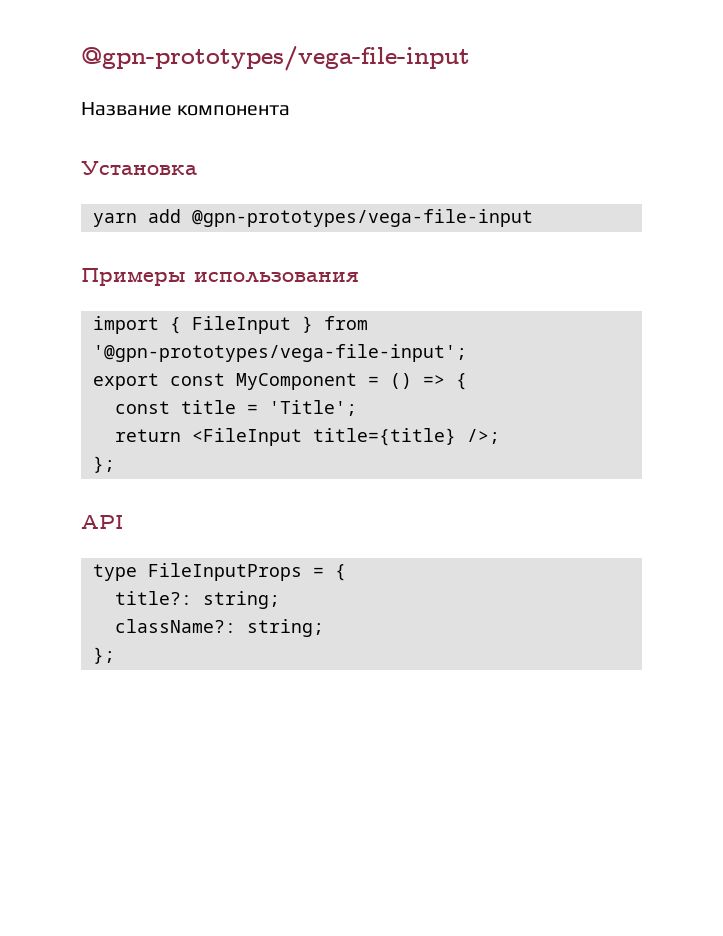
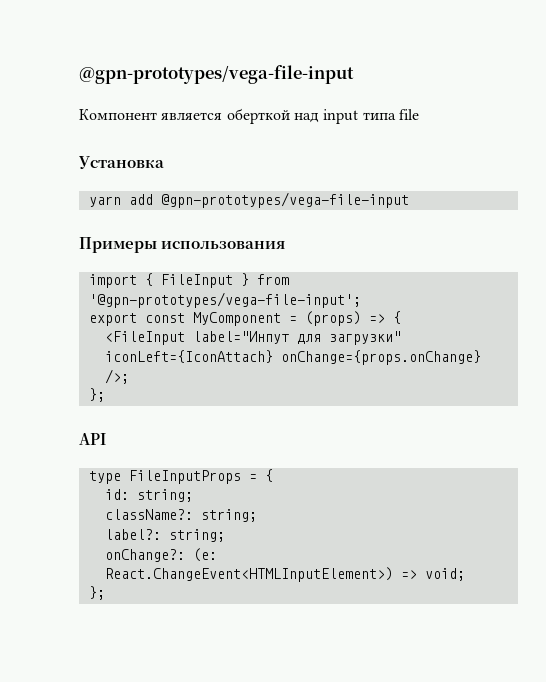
[81,46,470,71] [81,102,291,116] @gpn-prototypes/vega-file-input // Название компонента -> [79,65,354,84] [79,108,419,124] @gpn-prototypes/vega-file-input // Компонент является оберткой над input типа file
[390,373,412,389] () -> [304,311,361,326] (props)
[115,400,357,416] [115,428,456,446] const title = 'Title'; // return <FileInput title={title} -> [104,331,401,345] [104,350,481,365] <FileInput label="Инпут для загрузки" iconLeft={IconAttach} onChange={props.onChange}
[115,591,192,605] title?: -> [104,489,129,500] id:
(324, 628) none -> [104,529,225,542] [104,548,217,562] [104,567,465,582] // label?: string; // onChange?: (e: React.ChangeEvent<HTMLInputElement>) => void;

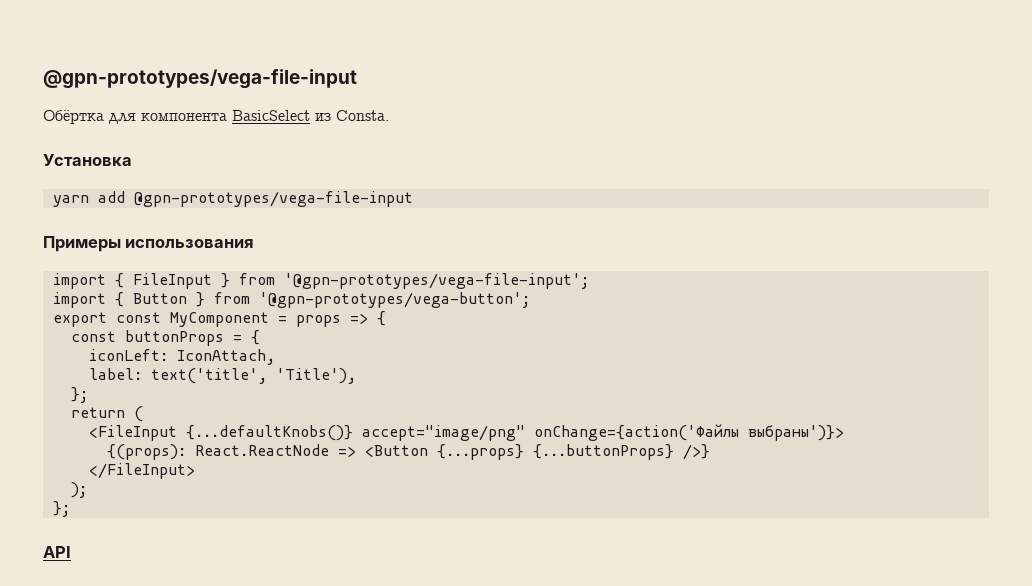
[79,65,354,84] [79,108,419,124] @gpn-prototypes/vega-file-input // Компонент является оберткой над input типа file -> [43,69,357,89] [43,110,389,124] @gpn-prototypes/vega-file-input // Обёртка для компонента BasicSelect из Consta.
(361, 300) none -> [52,292,530,308] // import { Button } from '@gpn-prototypes/vega-button';
[304,311,361,326] (props) -> [295,315,341,327] props
[104,331,401,345] [104,350,481,365] [104,369,129,384] [88,388,105,402] [79,433,106,445] [88,469,273,484] [104,489,193,502] [104,509,257,522] [104,529,225,542] [104,548,217,562] [104,567,465,582] [88,586,105,600] <FileInput label="Инпут для загрузки" iconLeft={IconAttach} onChange={props.onChange} />; // }; // API // type FileInputProps = { // id: string; // className?: string; // label?: string; // onChange?: (e: React.ChangeEvent<HTMLInputElement>) => void; // }; -> [70,330,260,346] [88,349,275,365] [88,368,356,384] [70,387,88,403] [70,406,143,422] [88,424,844,441] [106,444,710,460] [88,463,195,479] [70,482,87,498] [52,501,70,517] [43,546,71,558] const buttonProps = { // iconLeft: IconAttach, // label: text('title', 'Title'), // }; // return ( // <FileInput {...defaultKnobs()} accept="image/png" onChange={action('Файлы выбраны')}> // {(props): React.ReactNode => <Button {...props} {...buttonProps} />} // </FileInput> // ); // }; // API

